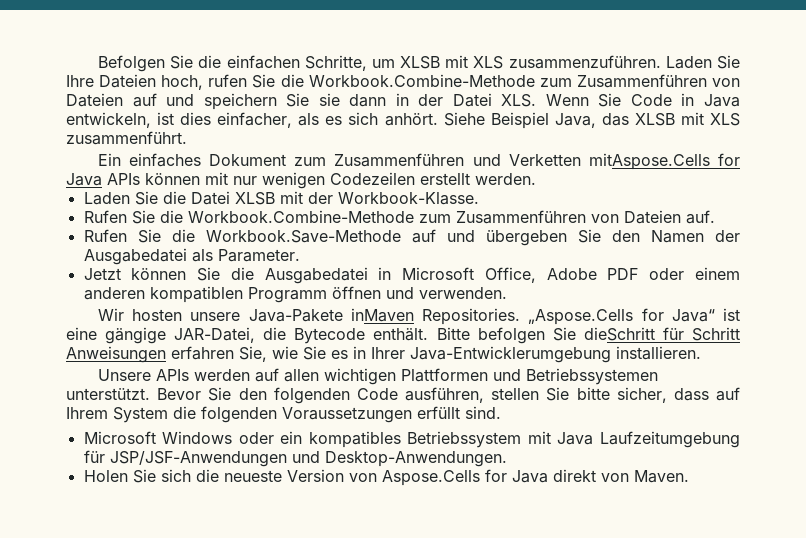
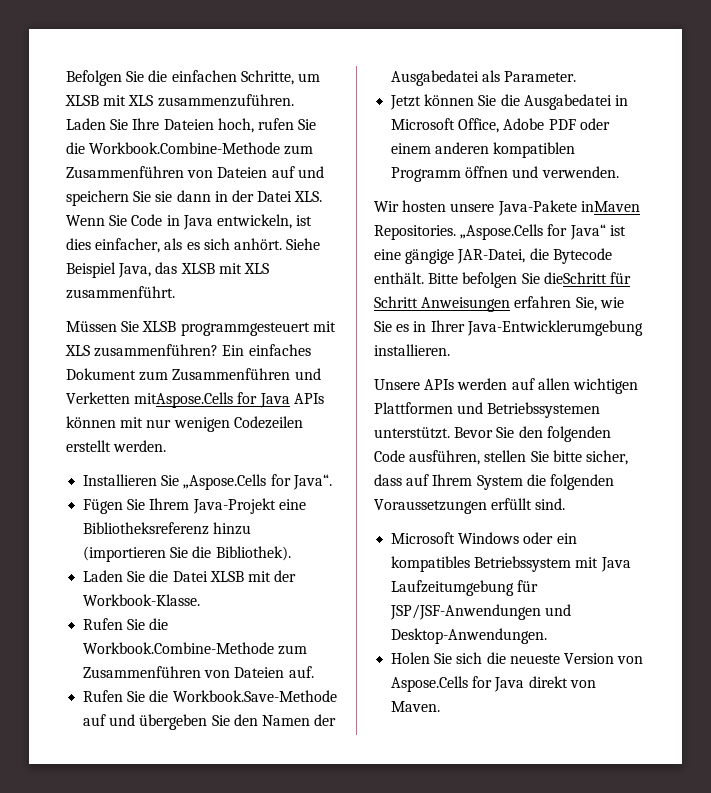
(187, 138) none -> [66,321,336,336] [65,344,219,357] Müssen Sie XLSB programmgesteuert mit XLS zusammenführen?
(536, 179) none -> [83,474,332,490] [83,498,306,514] [83,522,252,535] [83,546,291,562] // Installieren Sie „Aspose.Cells for Java“. // Fügen Sie Ihrem Java-Projekt eine Bibliotheksreferenz hinzu (importieren Sie die Bibliothek).

